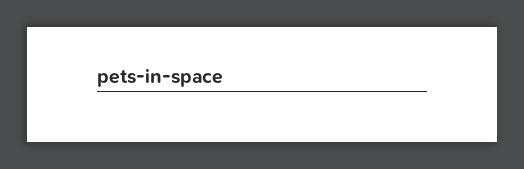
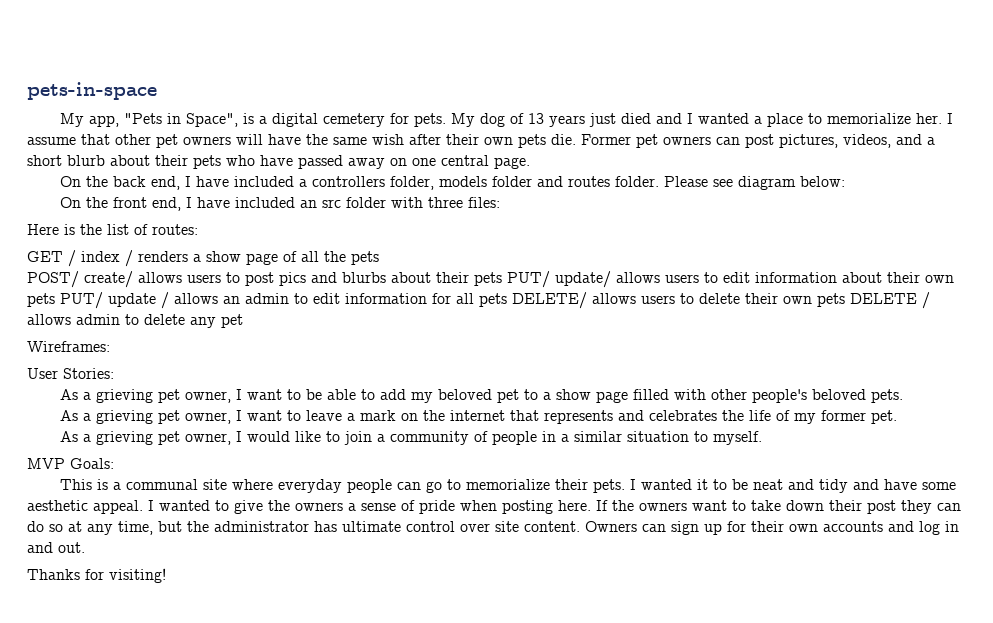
(223, 78) none -> [59,113,953,127] [27,134,935,148] [27,155,530,169] [59,176,845,190] [59,197,500,211] [27,224,198,235] [27,250,379,267] [27,271,954,288] [27,292,930,309] [27,314,243,328] [27,341,110,352] [27,368,114,379] [59,389,903,403] [59,410,897,424] [59,431,762,445] [27,458,114,469] [59,479,956,493] [27,500,961,514] [27,521,959,535] [27,542,85,553] [27,568,166,583] // My app, "Pets in Space", is a digital cemetery for pets. My dog of 13 years just died and I wanted a place to memorialize her. I assume that other pet owners will have the same wish after their own pets die. Former pet owners can post pictures, videos, and a short blurb about their pets who have passed away on one central page. // On the back end, I have included a controllers folder, models folder and routes folder. Please see diagram below: // On the front end, I have included an src folder with three files: // Here is the list of routes: // GET / index / renders a show page of all the pets // POST/ create/ allows users to post pics and blurbs about their pets PUT/ update/ allows users to edit information about their own pets PUT/ update / allows an admin to edit information for all pets DELETE/ allows users to delete their own pets DELETE / allows admin to delete any pet // Wireframes: // User Stories: // As a grieving pet owner, I want to be able to add my beloved pet to a show page filled with other people's beloved pets. // As a grieving pet owner, I want to leave a mark on the internet that represents and celebrates the life of my former pet. // As a grieving pet owner, I would like to join a community of people in a similar situation to myself. // MVP Goals: // This is a communal site where everyday people can go to memorialize their pets. I wanted it to be neat and tidy and have some aesthetic appeal. I wanted to give the owners a sense of pride when posting here. If the owners want to take down their post they can do so at any time, but the administrator has ultimate control over site content. Owners can sign up for their own accounts and log in and out. // Thanks for visiting!

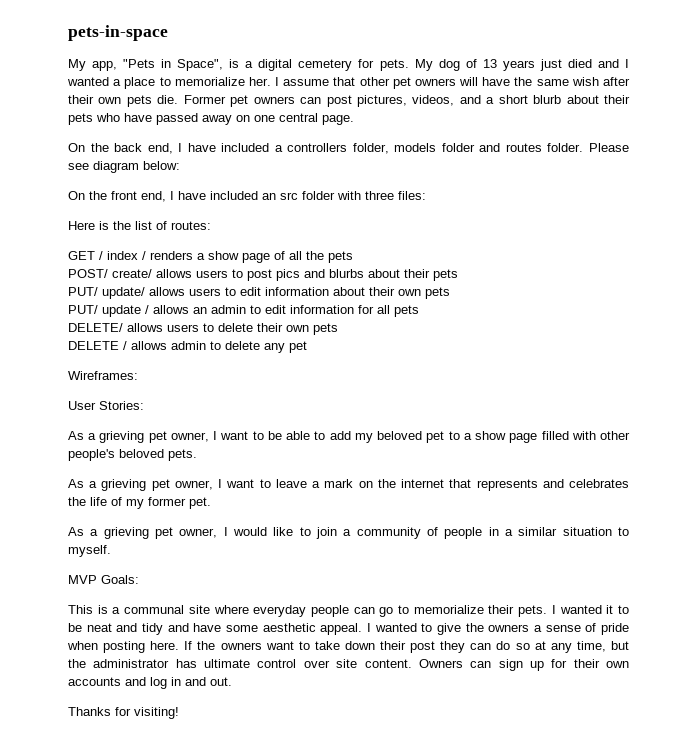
(502, 279) none -> (458, 275) //
(55, 300) none -> (450, 293) //
(507, 300) none -> (419, 311) //
(845, 300) none -> (338, 329) //

